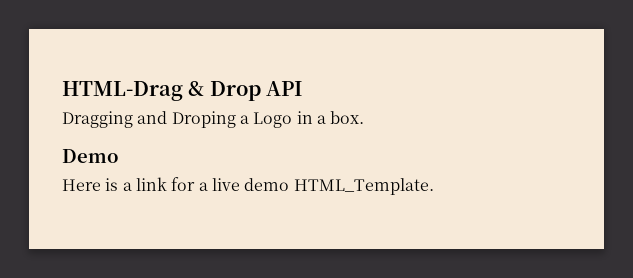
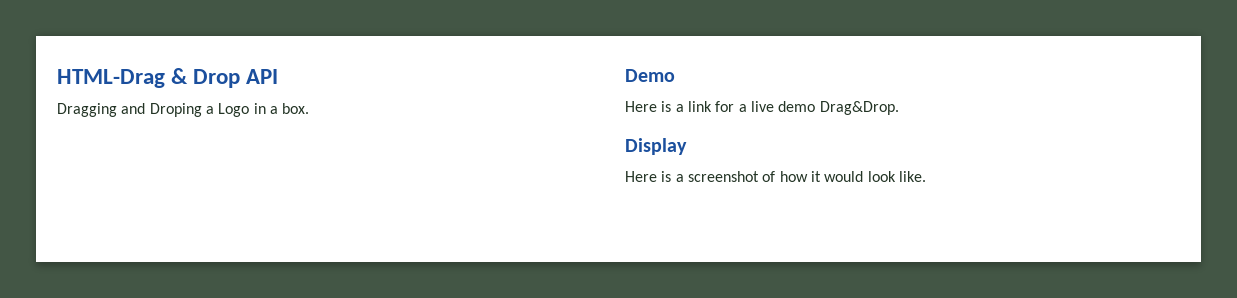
[293,178,434,195] HTML_Template. -> [819,101,899,115] [625,138,687,155] [625,171,926,182] Drag&Drop. // Display // Here is a screenshot of how it would look like.

